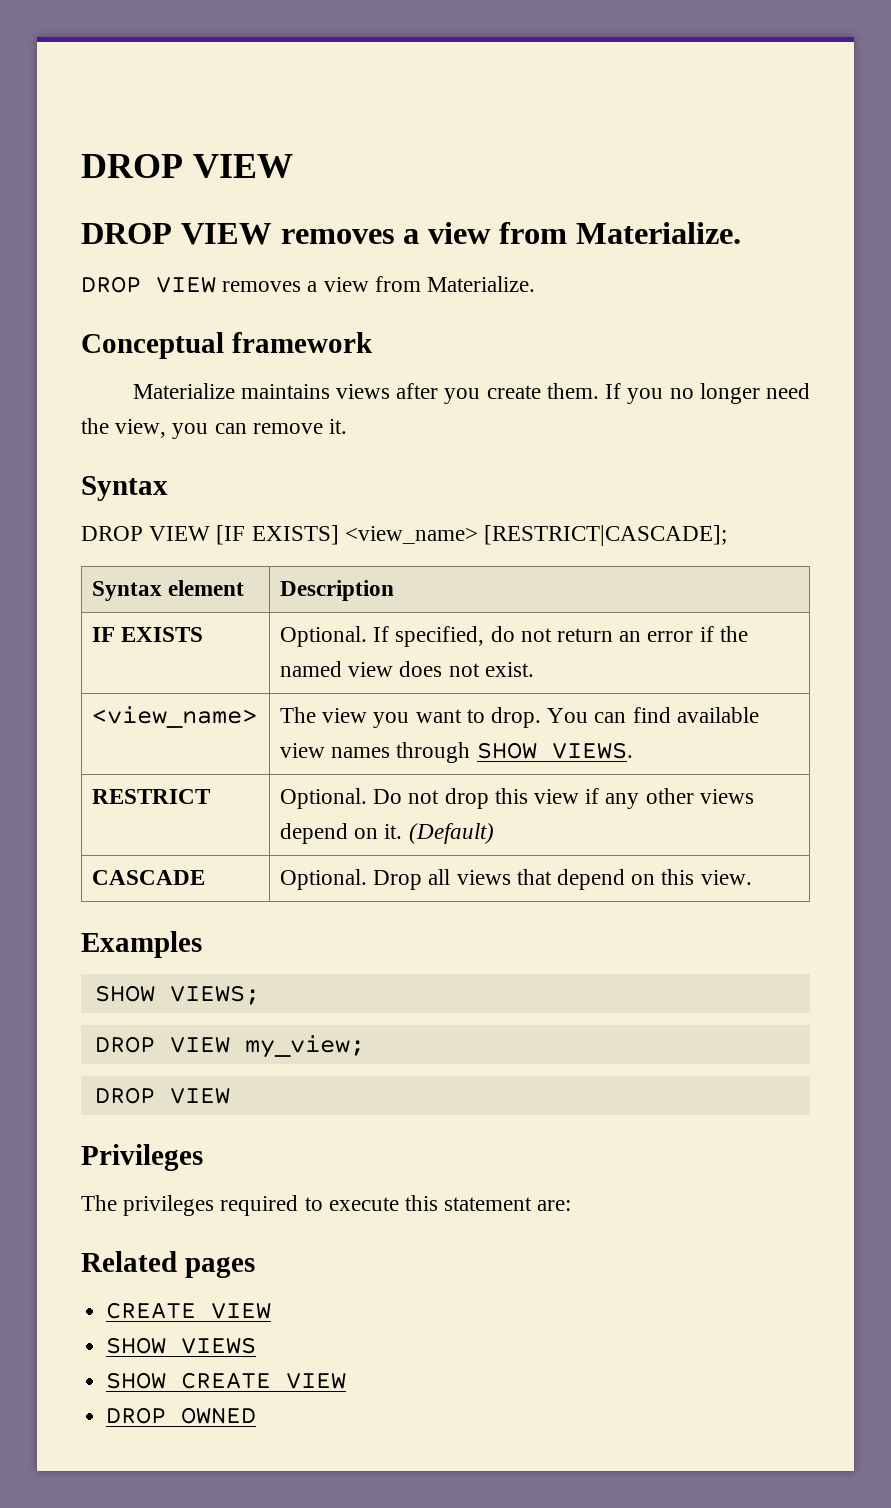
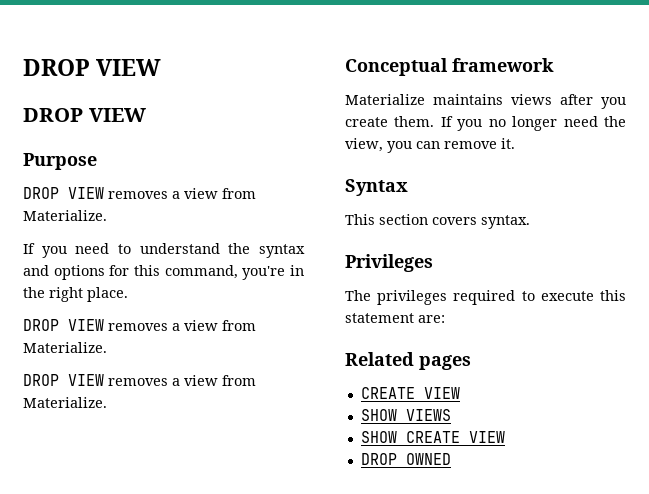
(272, 234) none -> [23,153,97,170] [23,187,256,199] [23,210,107,221] [23,243,305,258] [23,265,304,280] [23,287,128,302] [23,319,104,331] // Purpose // DROP VIEW removes a view from Materialize. // If you need to understand the syntax and options for this command, you're in the right place. // DROP VIEW
[81,525,728,546] [92,580,245,601] [280,580,395,601] [92,627,204,642] [280,626,748,647] [280,661,534,677] [92,706,258,728] [280,707,759,728] [280,742,633,763] [92,789,211,804] [280,788,754,809] [280,823,494,844] [92,870,206,885] [280,869,752,890] [81,931,202,958] [94,985,260,1005] [94,1035,365,1058] [94,1087,230,1104] DROP VIEW [IF EXISTS] <view_name> [RESTRICT|CASCADE]; // Syntax element | Description // IF EXISTS | Optional. If specified, do not return an error if the named view does not exist. // <view_name> | The view you want to drop. You can find available view names through SHOW VIEWS. // RESTRICT | Optional. Do not drop this view if any other views depend on it. (Default) // CASCADE | Optional. Drop all views that depend on this view. // Examples // SHOW VIEWS; // DROP VIEW my_view; // DROP VIEW -> [345,214,530,229] This section covers syntax.

